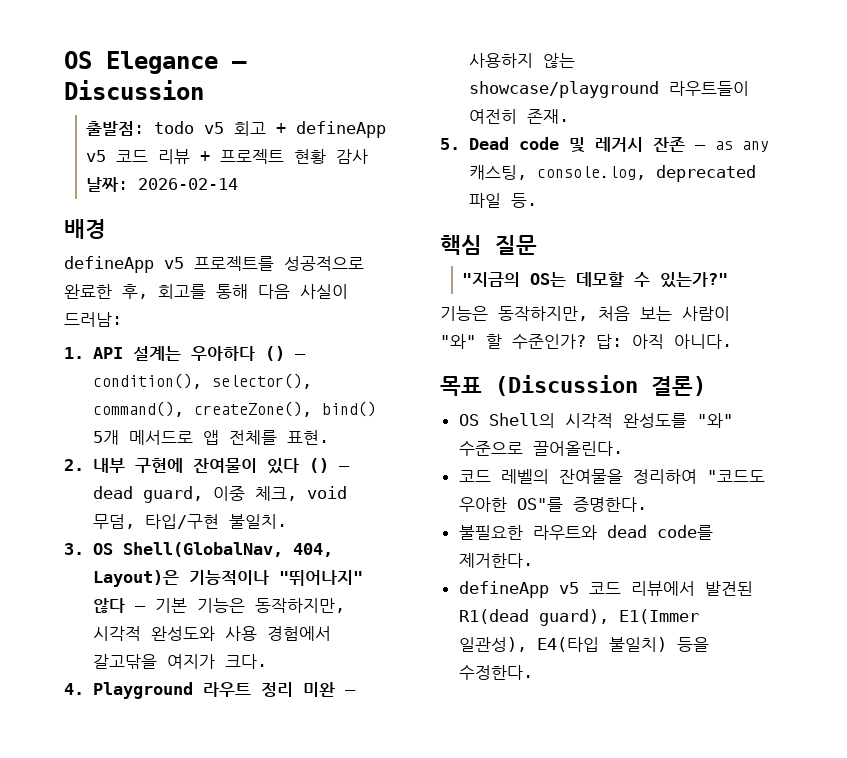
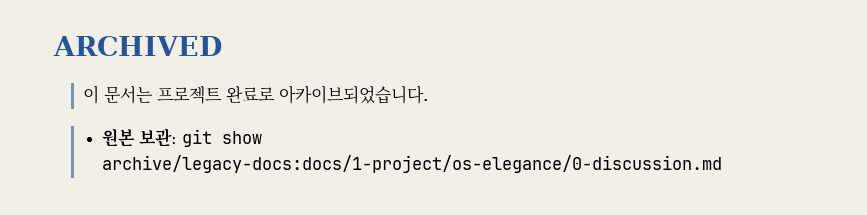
[64,51,247,74] [64,80,204,100] [86,121,387,138] [86,149,369,164] [86,177,239,192] [64,219,106,239] [64,256,364,273] [64,284,348,299] [64,312,122,327] [64,346,306,361] [92,373,312,389] [92,401,376,417] [92,430,329,445] [64,458,350,474] [92,486,347,503] [92,514,287,529] [64,542,333,557] [92,570,363,587] [92,598,345,614] [92,626,331,641] [92,654,267,669] [64,682,356,699] [468,53,575,68] [468,81,749,98] [468,109,569,124] [440,137,769,153] [468,165,756,182] [468,193,537,208] [440,235,537,255] [462,272,729,288] [440,306,730,321] [440,334,732,349] [440,375,706,396] [458,413,733,428] [458,441,623,456] [458,469,765,484] [458,497,647,512] [458,525,713,540] [458,553,533,568] [458,581,753,598] [458,609,699,626] [458,637,709,652] [458,665,533,680] OS Elegance — Discussion // 출발점: todo v5 회고 + defineApp v5 코드 리뷰 + 프로젝트 현황 감사 날짜: 2026-02-14 // 배경 // defineApp v5 프로젝트를 성공적으로 완료한 후, 회고를 통해 다음 사실이 드러남: // 1. API 설계는 우아하다 () — condition(), selector(), command(), createZone(), bind() 5개 메서드로 앱 전체를 표현. // 2. 내부 구현에 잔여물이 있다 () — dead guard, 이중 체크, void 무덤, 타입/구현 불일치. // 3. OS Shell(GlobalNav, 404, Layout)은 기능적이나 "뛰어나지" 않다 — 기본 기능은 동작하지만, 시각적 완성도와 사용 경험에서 갈고닦을 여지가 크다. // 4. Playground 라우트 정리 미완 — 사용하지 않는 showcase/playground 라우트들이 여전히 존재. // 5. Dead code 및 레거시 잔존 — as any 캐스팅, console.log, deprecated 파일 등. // 핵심 질문 // "지금의 OS는 데모할 수 있는가?" // 기능은 동작하지만, 처음 보는 사람이 "와" 할 수준인가? 답: 아직 아니다. // 목표 (Discussion 결론) // OS Shell의 시각적 완성도를 "와" 수준으로 끌어올린다. // 코드 레벨의 잔여물을 정리하여 "코드도 우아한 OS"를 증명한다. // 불필요한 라우트와 dead code를 제거한다. // defineApp v5 코드 리뷰에서 발견된 R1(dead guard), E1(Immer 일관성), E4(타입 불일치) 등을 수정한다. -> [53,36,222,56] [83,85,429,104] [101,128,262,147] [101,155,722,173] ARCHIVED // 이 문서는 프로젝트 완료로 아카이브되었습니다. // 원본 보관: git show archive/legacy-docs:docs/1-project/os-elegance/0-discussion.md

